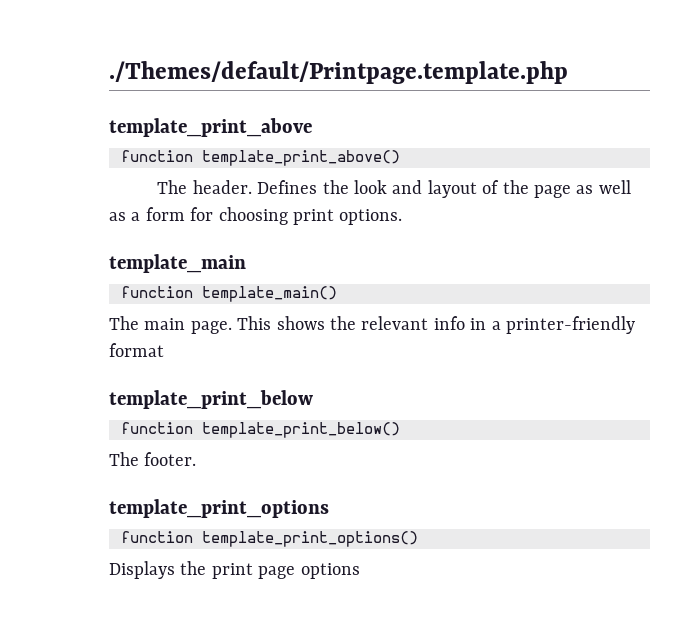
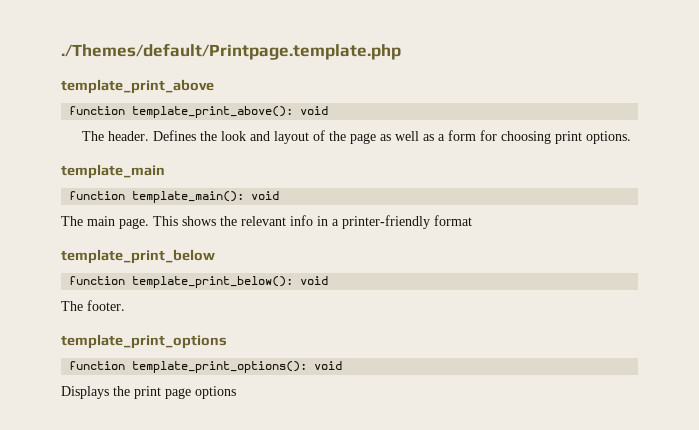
[202,150,400,166] template_print_above() -> [132,106,329,118] template_print_above(): void
[202,286,337,302] template_main() -> [132,191,280,203] template_main(): void
[202,422,400,438] template_print_below() -> [132,276,329,288] template_print_below(): void
[202,531,418,547] template_print_options() -> [132,361,343,373] template_print_options(): void

